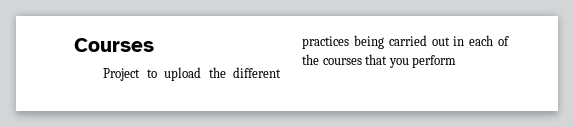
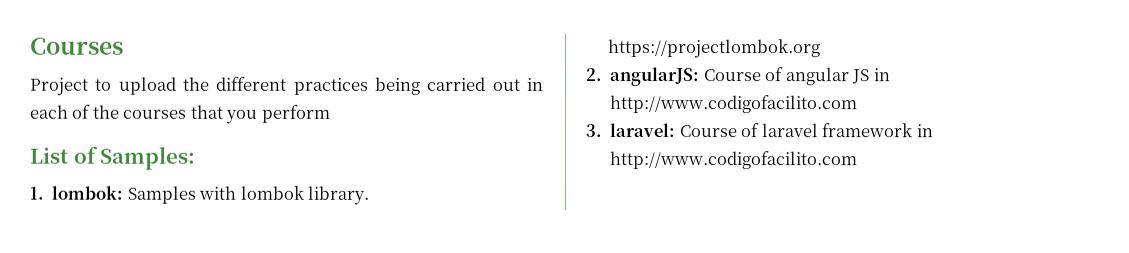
(457, 61) none -> [29,146,196,170] [29,185,370,205] [608,39,822,59] [586,67,891,87] [610,95,859,114] [585,123,934,138] [609,151,858,170] // List of Samples: // 1. lombok: Samples with lombok library. https://projectlombok.org // 2. angularJS: Course of angular JS in http://www.codigofacilito.com // 3. laravel: Course of laravel framework in http://www.codigofacilito.com

